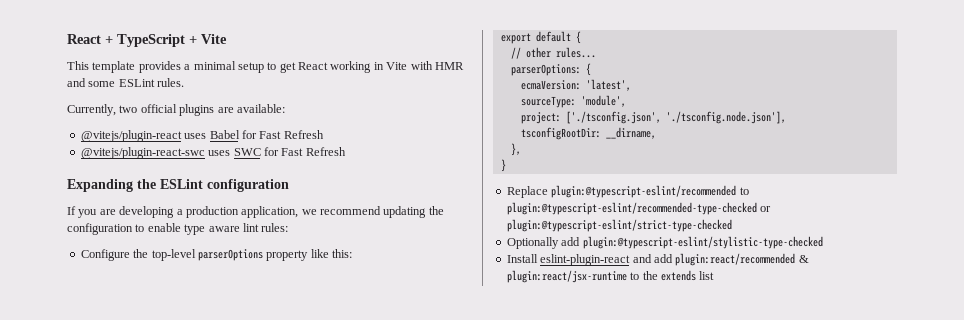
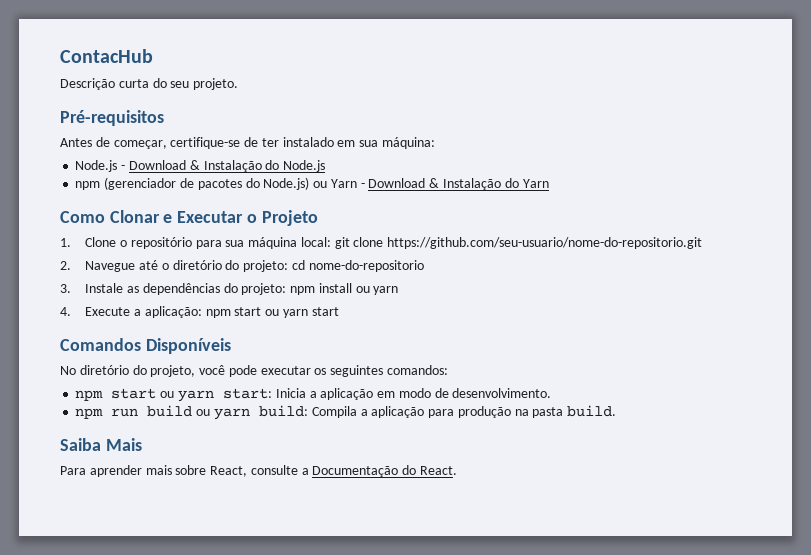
[67,34,227,47] [67,61,464,73] [67,78,185,87] [67,104,285,116] [80,130,324,142] [80,147,346,159] [67,179,289,192] [67,206,444,218] [67,223,289,235] [80,249,352,261] [500,31,581,44] [510,47,596,59] [510,63,591,76] [520,79,631,91] [520,95,626,108] [520,111,786,124] [520,127,656,140] [510,143,521,156] [500,159,506,172] [506,185,749,198] [506,202,772,215] [506,219,732,232] [506,236,823,249] [506,253,809,266] [506,270,715,283] React + TypeScript + Vite // This template provides a minimal setup to get React working in Vite with HMR and some ESLint rules. // Currently, two official plugins are available: // @vitejs/plugin-react uses Babel for Fast Refresh // @vitejs/plugin-react-swc uses SWC for Fast Refresh // Expanding the ESLint configuration // If you are developing a production application, we recommend updating the configuration to enable type aware lint rules: // Configure the top-level parserOptions property like this: // export default { // // other rules... // parserOptions: { // ecmaVersion: 'latest', // sourceType: 'module', // project: ['./tsconfig.json', './tsconfig.node.json'], // tsconfigRootDir: __dirname, // }, // } // Replace plugin:@typescript-eslint/recommended to plugin:@typescript-eslint/recommended-type-checked or plugin:@typescript-eslint/strict-type-checked // Optionally add plugin:@typescript-eslint/stylistic-type-checked // Install eslint-plugin-react and add plugin:react/recommended & plugin:react/jsx-runtime to the extends list -> [60,49,153,63] [60,78,239,90] [60,110,164,126] [60,137,436,149] [75,160,326,172] [75,177,549,190] [60,210,318,226] [60,237,703,249] [60,260,424,272] [60,283,399,295] [60,306,339,318] [60,338,231,354] [60,365,449,377] [75,388,552,402] [75,405,617,420] [60,438,142,451] [60,465,458,477] ContacHub // Descrição curta do seu projeto. // Pré-requisitos // Antes de começar, certifique-se de ter instalado em sua máquina: // Node.js - Download & Instalação do Node.js // npm (gerenciador de pacotes do Node.js) ou Yarn - Download & Instalação do Yarn // Como Clonar e Executar o Projeto // 1. Clone o repositório para sua máquina local: git clone https://github.com/seu-usuario/nome-do-repositorio.git // 2. Navegue até o diretório do projeto: cd nome-do-repositorio // 3. Instale as dependências do projeto: npm install ou yarn // 4. Execute a aplicação: npm start ou yarn start // Comandos Disponíveis // No diretório do projeto, você pode executar os seguintes comandos: // npm start ou yarn start: Inicia a aplicação em modo de desenvolvimento. // npm run build ou yarn build: Compila a aplicação para produção na pasta build. // Saiba Mais // Para aprender mais sobre React, consulte a Documentação do React.

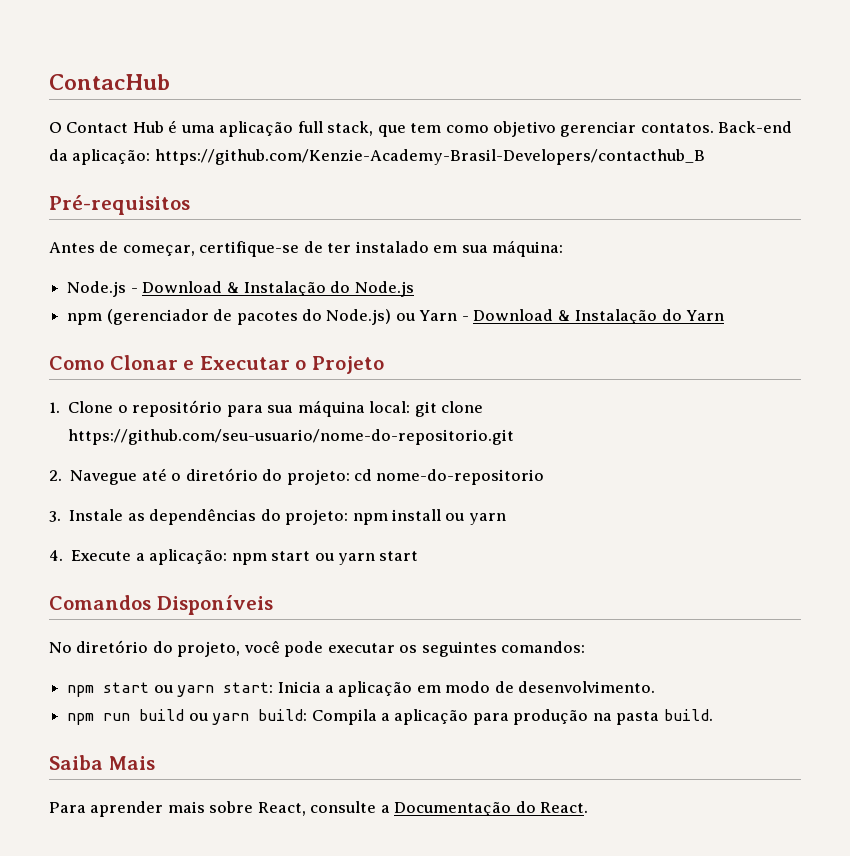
[60,78,239,90] Descrição curta do seu projeto. -> [49,120,793,137] [49,149,705,165] O Contact Hub é uma aplicação full stack, que tem como objetivo gerenciar contatos. Back-end da aplicação: https://github.com/Kenzie-Academy-Brasil-Developers/contacthub_B

